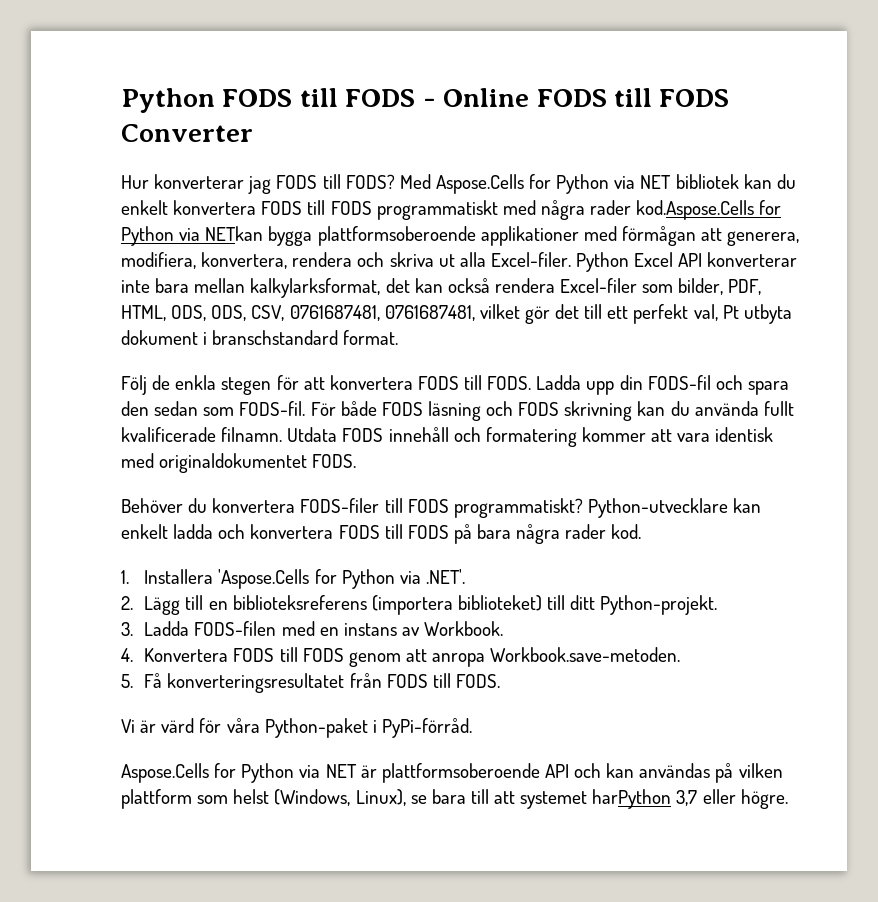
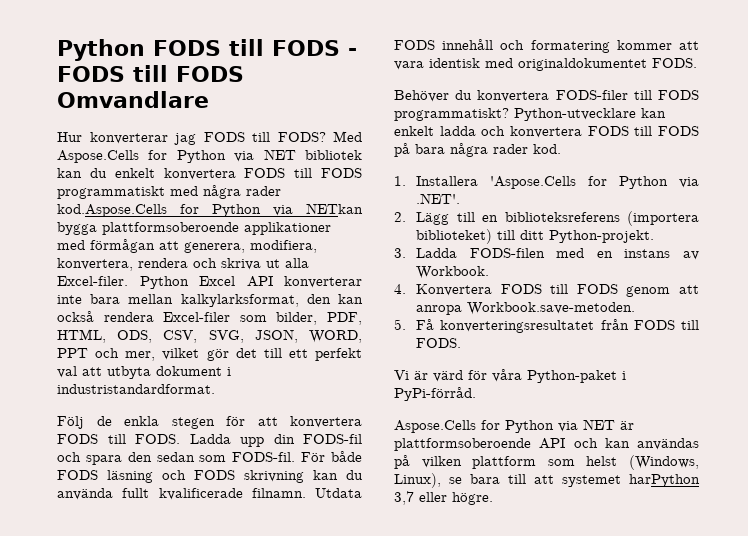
[443,88,730,107] [121,124,253,142] Online FODS till FODS Converter -> [57,65,244,82] [57,91,209,108] FODS till FODS Omvandlare
[385,278,410,293] det -> [306,294,331,304] den
[211,305,475,321] ODS, CSV, 0761687481, 0761687481, -> [163,329,362,343] [57,348,156,361] CSV, SVG, JSON, WORD, PPT och mer,
[693,304,739,321] val, Pt -> [57,366,102,378] val att
[212,330,399,345] branschstandard format. -> [57,384,215,394] industristandardformat.

